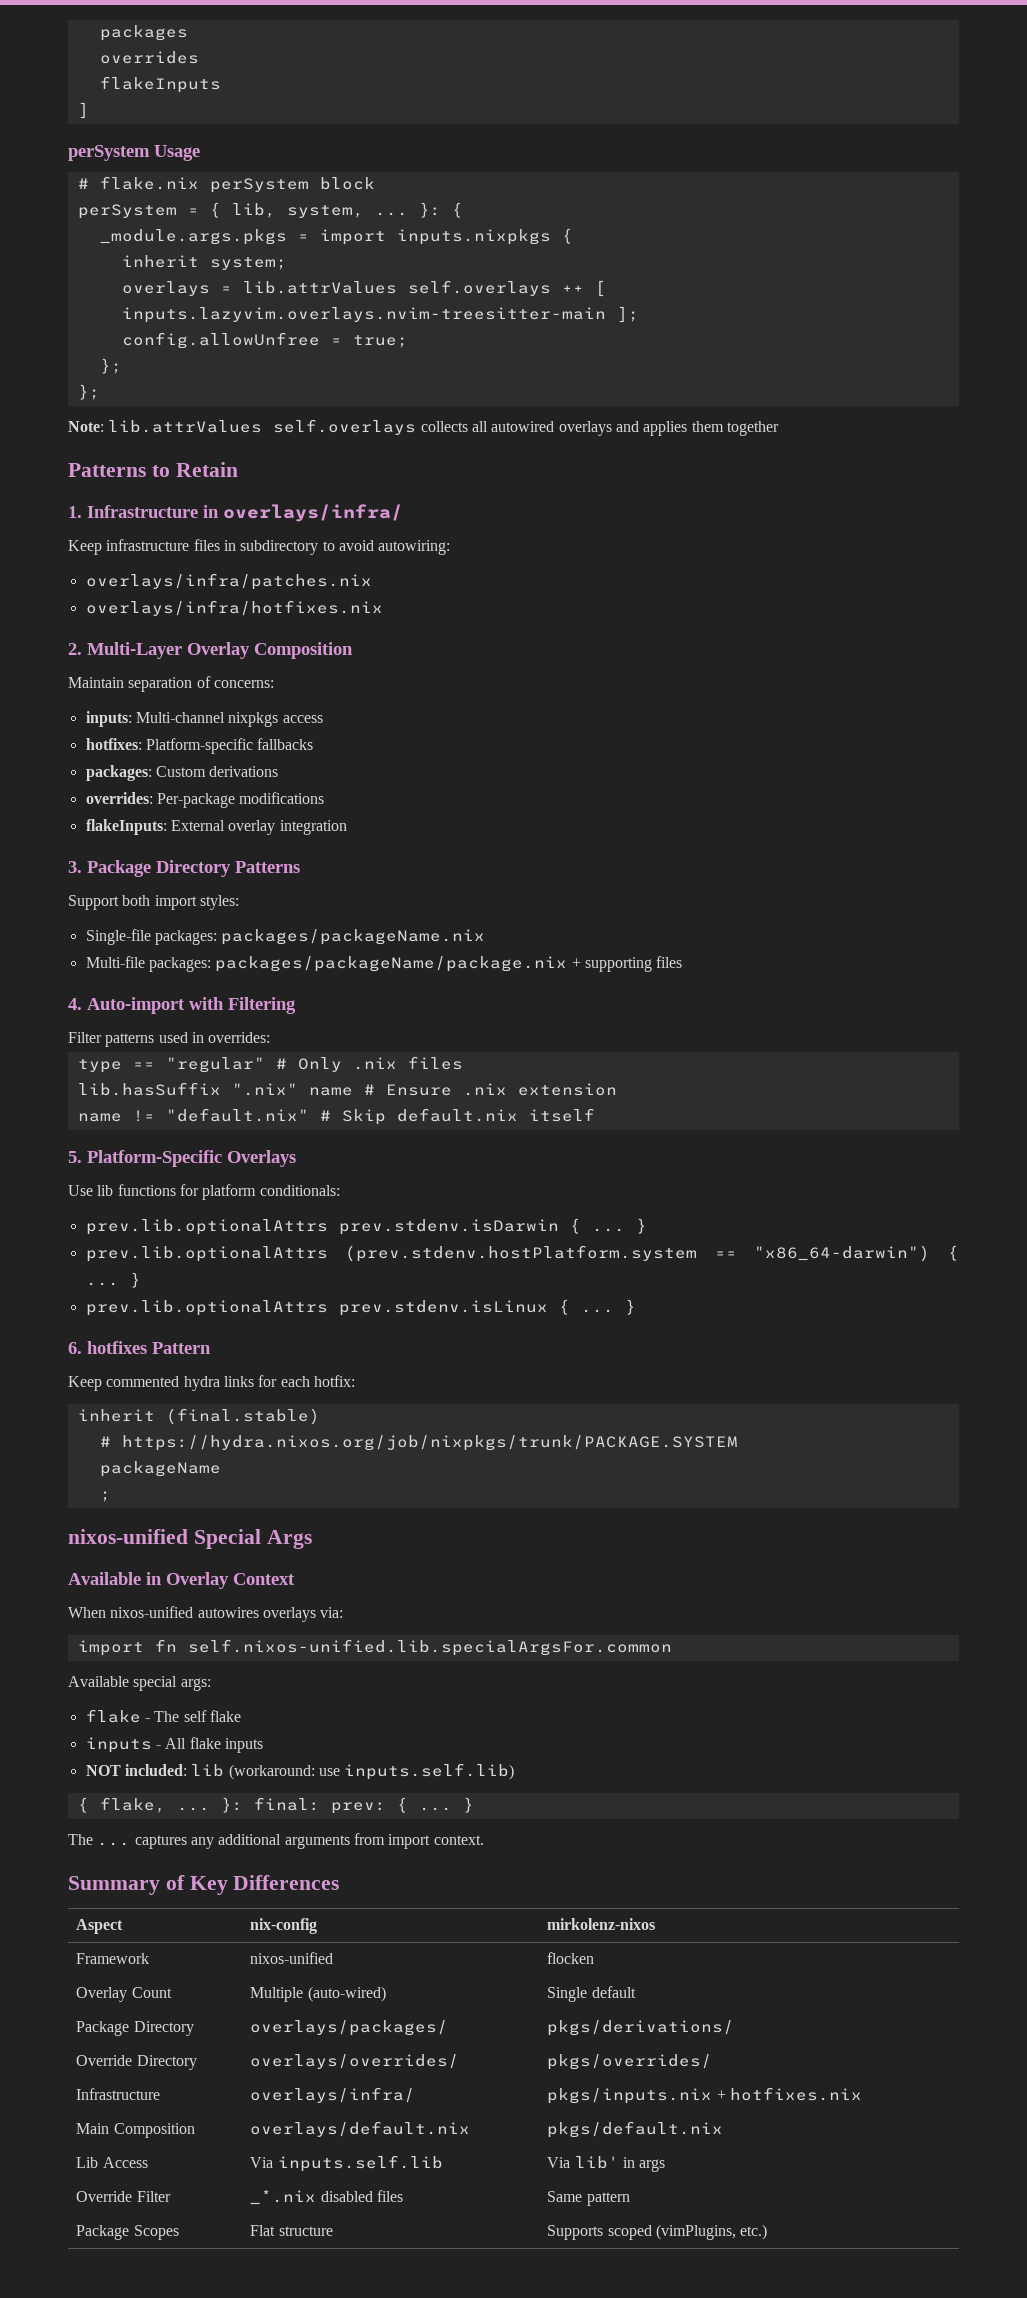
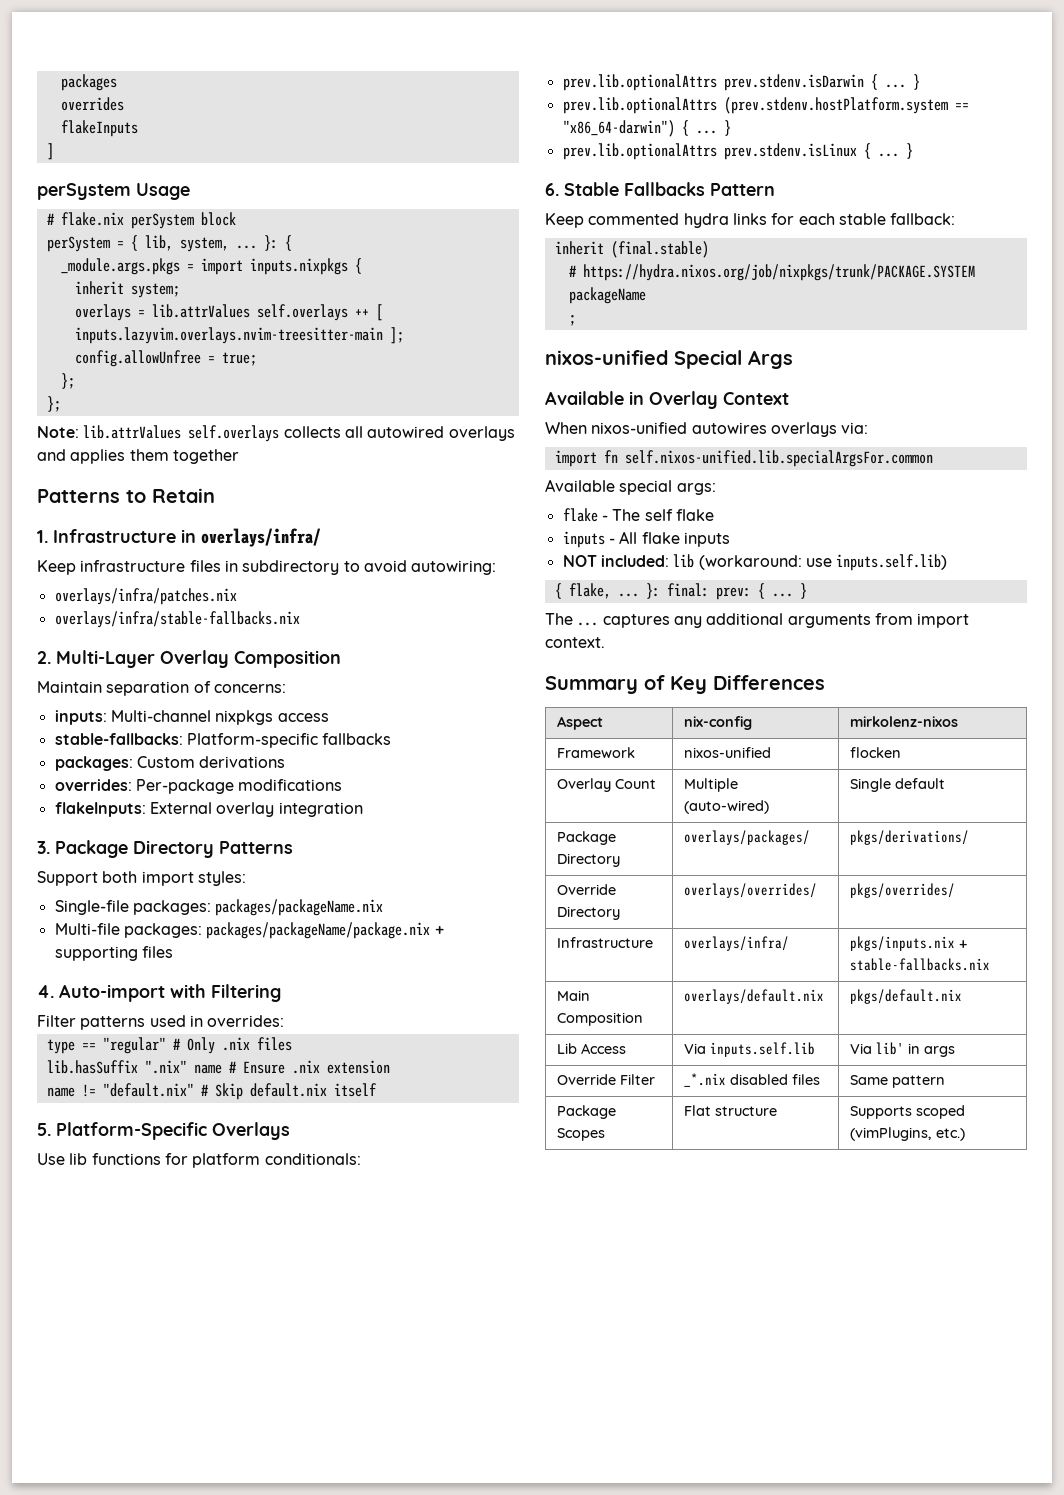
[85,600,383,616] overlays/infra/hotfixes.nix -> [54,611,300,628] overlays/infra/stable-fallbacks.nix
[85,738,142,750] hotfixes: -> [54,733,183,745] stable-fallbacks:
[87,1341,147,1354] hotfixes -> [564,182,705,196] Stable Fallbacks
[313,1375,355,1387] hotfix: -> [838,213,956,225] stable fallback:
[729,2087,862,2101] hotfixes.nix -> [850,958,991,971] stable-fallbacks.nix

